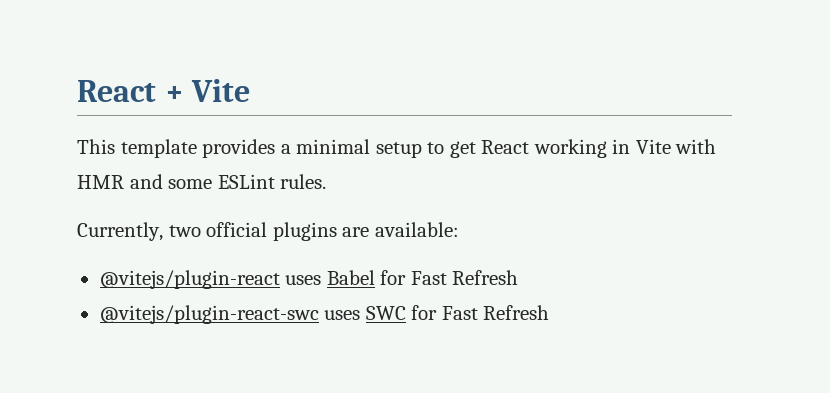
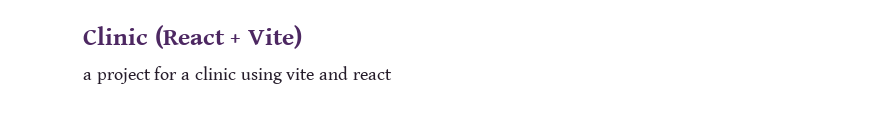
[77,79,251,102] [77,139,717,158] [77,174,327,189] [77,222,459,241] [99,270,519,289] [99,305,550,324] React + Vite // This template provides a minimal setup to get React working in Vite with HMR and some ESLint rules. // Currently, two official plugins are available: // @vitejs/plugin-react uses Babel for Fast Refresh // @vitejs/plugin-react-swc uses SWC for Fast Refresh -> [83,25,302,49] [83,66,392,84] Clinic (React + Vite) // a project for a clinic using vite and react

